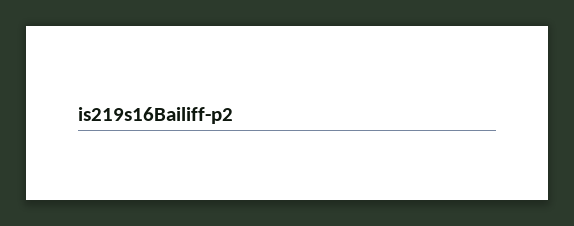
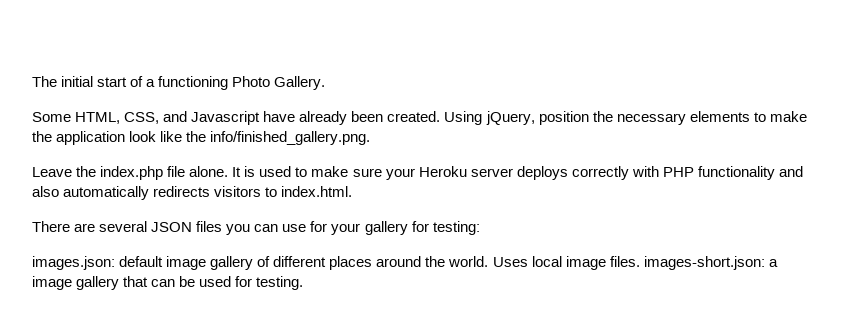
[78,107,233,124] is219s16Bailiff-p2 -> [32,76,326,90] [32,111,807,125] [32,131,371,145] [32,166,803,180] [32,186,353,200] [32,221,480,235] [32,256,778,270] [32,276,304,290] The initial start of a functioning Photo Gallery. // Some HTML, CSS, and Javascript have already been created. Using jQuery, position the necessary elements to make the application look like the info/finished_gallery.png. // Leave the index.php file alone. It is used to make sure your Heroku server deploys correctly with PHP functionality and also automatically redirects visitors to index.html. // There are several JSON files you can use for your gallery for testing: // images.json: default image gallery of different places around the world. Uses local image files. images-short.json: a image gallery that can be used for testing.

